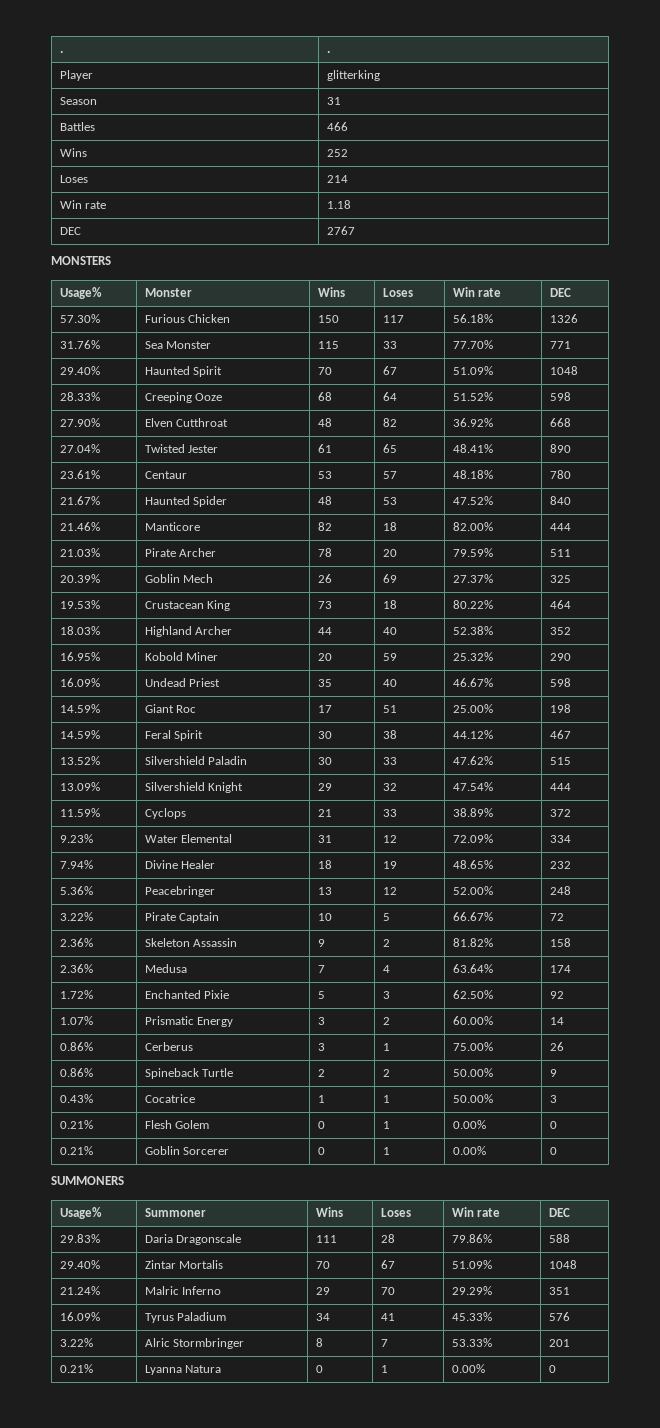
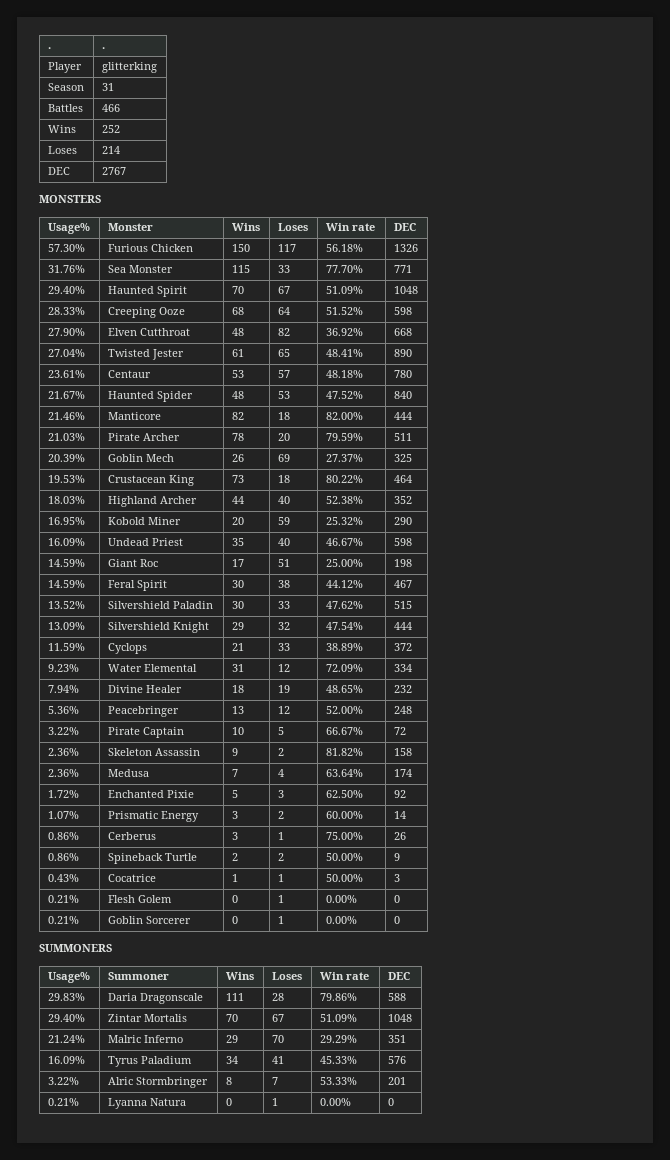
[60,200,107,209] [327,200,352,209] // Win rate | 1.18 -> (120, 150) none

